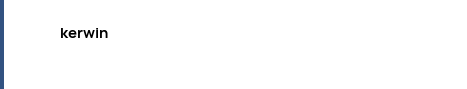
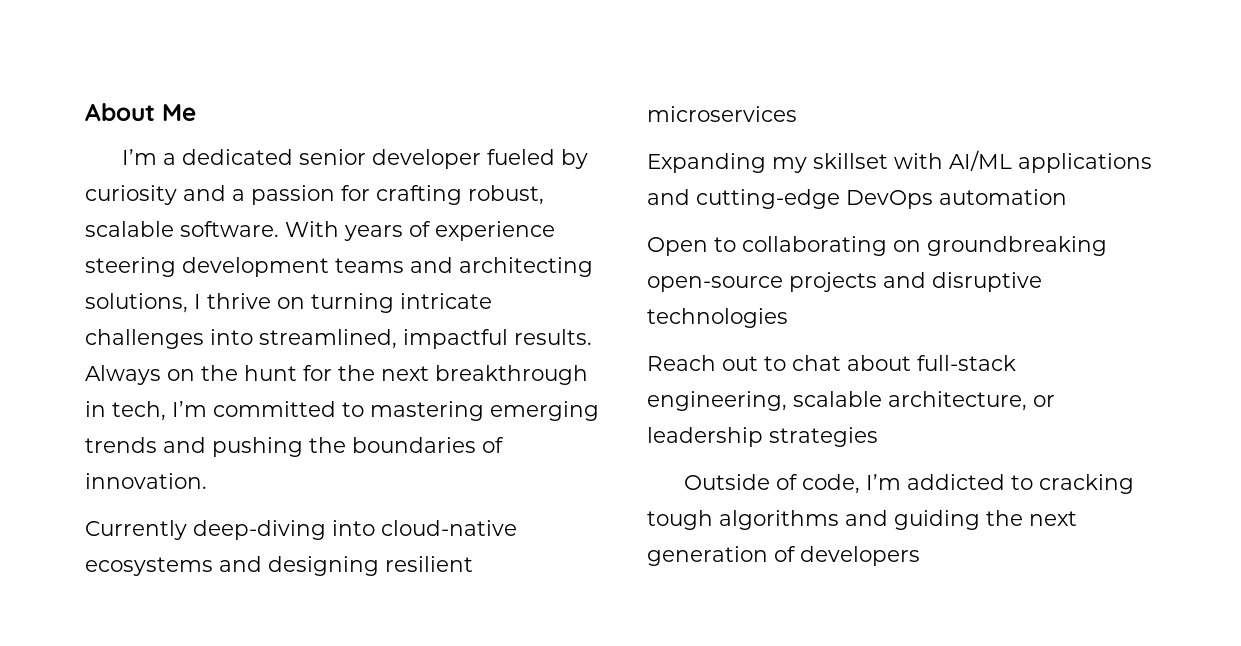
[60,28,108,38] kerwin -> [85,103,196,121] [121,149,588,169] [85,185,544,205] [85,221,555,241] [85,257,593,277] [85,293,492,313] [85,329,592,349] [85,365,588,385] [85,401,599,421] [85,437,504,457] [85,473,207,489] [85,520,517,540] [85,556,473,576] [647,106,797,122] [647,150,1152,173] [647,189,1067,209] [647,236,1107,256] [647,272,1042,292] [647,308,788,328] [647,355,1016,371] [647,391,1055,411] [647,427,878,447] [683,474,1134,494] [647,510,1077,530] [647,546,920,566] About Me // I’m a dedicated senior developer fueled by curiosity and a passion for crafting robust, scalable software. With years of experience steering development teams and architecting solutions, I thrive on turning intricate challenges into streamlined, impactful results. Always on the hunt for the next breakthrough in tech, I’m committed to mastering emerging trends and pushing the boundaries of innovation. // Currently deep-diving into cloud-native ecosystems and designing resilient microservices // Expanding my skillset with AI/ML applications and cutting-edge DevOps automation // Open to collaborating on groundbreaking open-source projects and disruptive technologies // Reach out to chat about full-stack engineering, scalable architecture, or leadership strategies // Outside of code, I’m addicted to cracking tough algorithms and guiding the next generation of developers

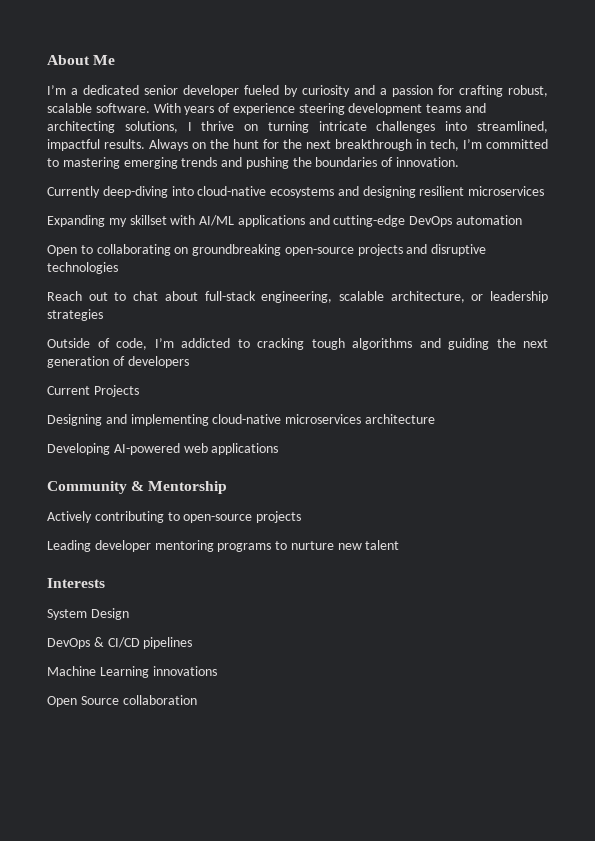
(920, 556) none -> [47,385,139,397] [47,414,435,426] [47,443,279,455] [47,481,228,494] [47,511,302,523] [47,540,400,552] [47,578,105,588] [47,608,129,620] [47,637,193,649] [47,666,217,678] [47,695,197,707] // Current Projects // Designing and implementing cloud-native microservices architecture // Developing AI-powered web applications // Community & Mentorship // Actively contributing to open-source projects // Leading developer mentoring programs to nurture new talent // Interests // System Design // DevOps & CI/CD pipelines // Machine Learning innovations // Open Source collaboration

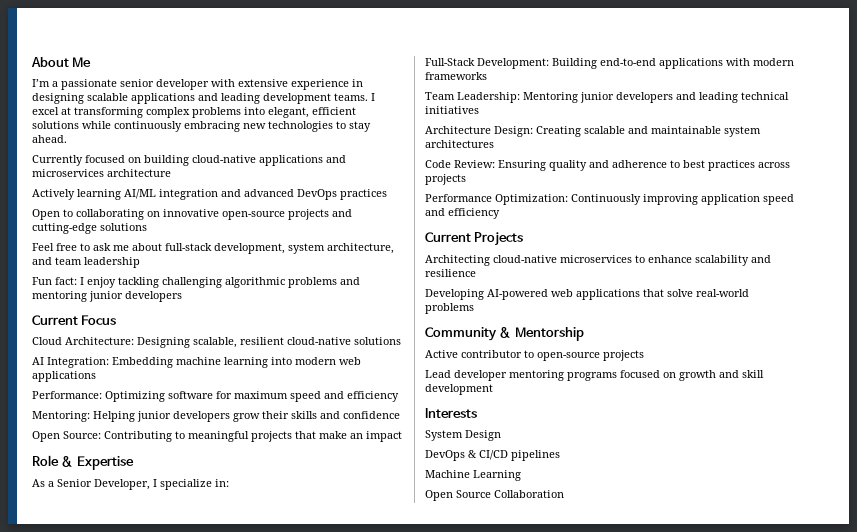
[83,85,139,95] dedicated -> [61,79,117,90] passionate
[244,85,548,97] [47,103,487,115] [47,121,548,133] [47,139,548,151] [47,157,460,169] [47,186,545,198] [47,215,523,227] fueled by curiosity and a passion for crafting robust, scalable software. With years of experience steering development teams and architecting solutions, I thrive on turning intricate challenges into streamlined, impactful results. Always on the hunt for the next breakthrough in tech, I’m committed to mastering emerging trends and pushing the boundaries of innovation. // Currently deep-diving into cloud-native ecosystems and designing resilient microservices // Expanding my skillset with AI/ML applications and cutting-edge DevOps automation -> [211,79,363,90] [32,93,375,104] [32,107,356,118] [32,121,371,132] [32,135,67,143] [32,155,346,166] [32,169,171,177] [32,189,387,200] with extensive experience in designing scalable applications and leading development teams. I excel at transforming complex problems into elegant, efficient solutions while continuously embracing new technologies to stay ahead. // Currently focused on building cloud-native applications and microservices architecture // Actively learning AI/ML integration and advanced DevOps practices
[192,244,282,256] groundbreaking -> [163,209,219,217] innovative
[431,244,487,256] [47,262,118,274] [47,291,548,303] [47,309,103,321] [47,338,548,350] [47,356,189,368] [47,385,139,397] [47,414,435,426] disruptive technologies // Reach out to chat about full-stack engineering, scalable architecture, or leadership strategies // Outside of code, I’m addicted to cracking tough algorithms and guiding the next generation of developers // Current Projects // Designing and implementing cloud-native microservices architecture -> [32,223,147,234] [32,243,394,254] [32,257,140,268] [32,277,360,288] [32,291,182,302] [32,315,117,325] [32,337,401,348] [32,357,361,368] [32,371,96,382] [32,391,399,402] [32,411,400,422] [32,431,402,442] [32,455,134,470] [32,479,229,490] [425,58,794,69] [425,72,487,80] [425,92,789,103] [425,106,479,114] [425,126,761,137] [425,140,494,148] [425,160,790,171] [425,174,466,185] [425,194,794,205] [425,208,500,219] [425,232,524,246] [425,255,771,266] [425,269,476,277] cutting-edge solutions // Feel free to ask me about full-stack development, system architecture, and team leadership // Fun fact: I enjoy tackling challenging algorithmic problems and mentoring junior developers // Current Focus // Cloud Architecture: Designing scalable, resilient cloud-native solutions // AI Integration: Embedding machine learning into modern web applications // Performance: Optimizing software for maximum speed and efficiency // Mentoring: Helping junior developers grow their skills and confidence // Open Source: Contributing to meaningful projects that make an impact // Role & Expertise // As a Senior Developer, I specialize in: // Full-Stack Development: Building end-to-end applications with modern frameworks // Team Leadership: Mentoring junior developers and leading technical initiatives // Architecture Design: Creating scalable and maintainable system architectures // Code Review: Ensuring quality and adherence to best practices across projects // Performance Optimization: Continuously improving application speed and efficiency // Current Projects // Architecting cloud-native microservices to enhance scalability and resilience
(279, 449) none -> [643,289,749,297] [425,303,474,314] that solve real-world problems
[47,511,164,523] Actively contributing -> [425,350,522,358] Active contributor
[47,540,91,552] Leading -> [425,370,451,378] Lead
[275,540,400,550] to nurture new talent -> [620,370,764,381] [425,384,493,395] focused on growth and skill development
[152,666,217,676] innovations -> (521, 475) none
[122,695,197,705] collaboration -> [494,490,564,498] Collaboration

